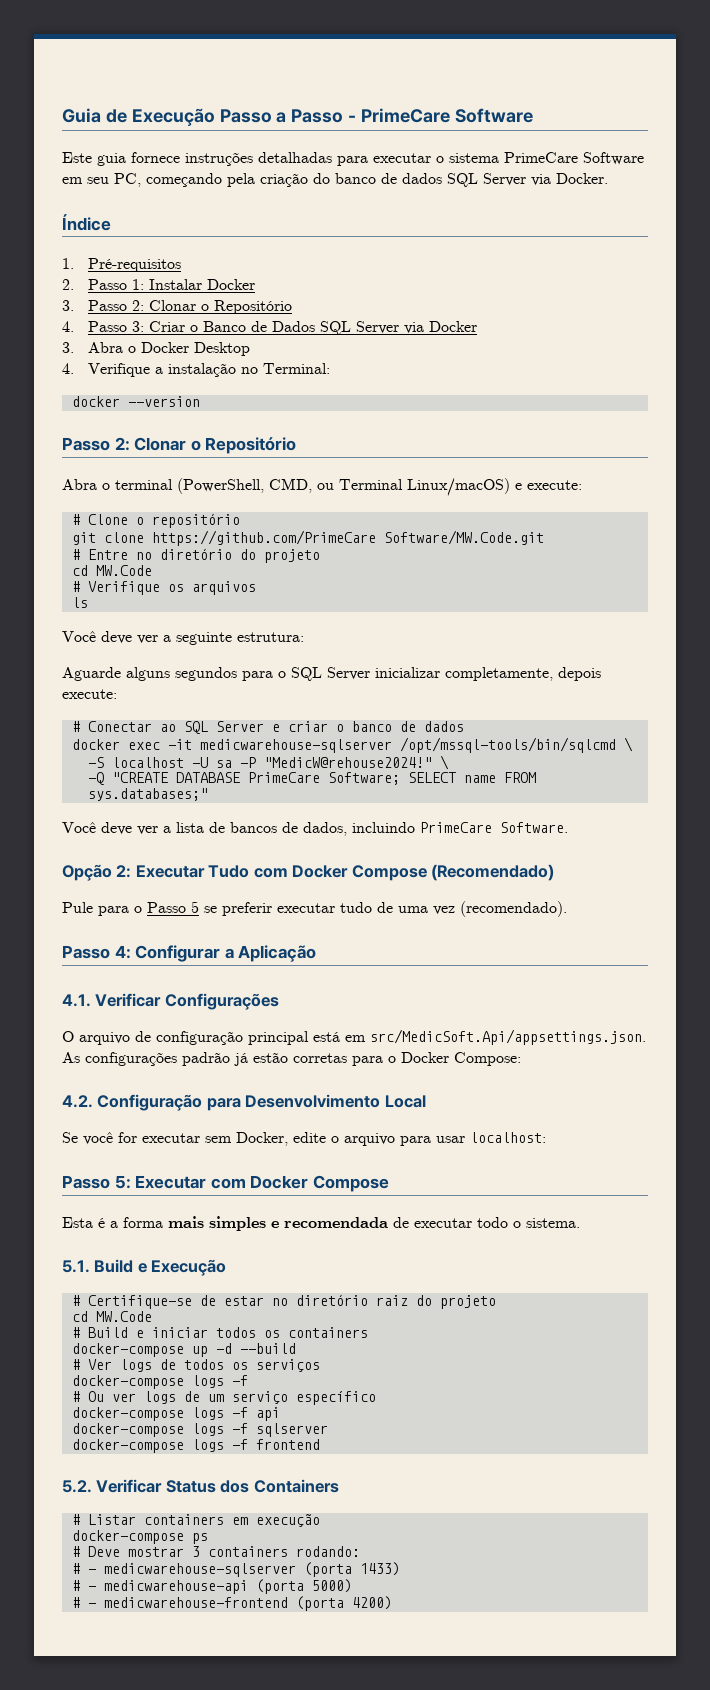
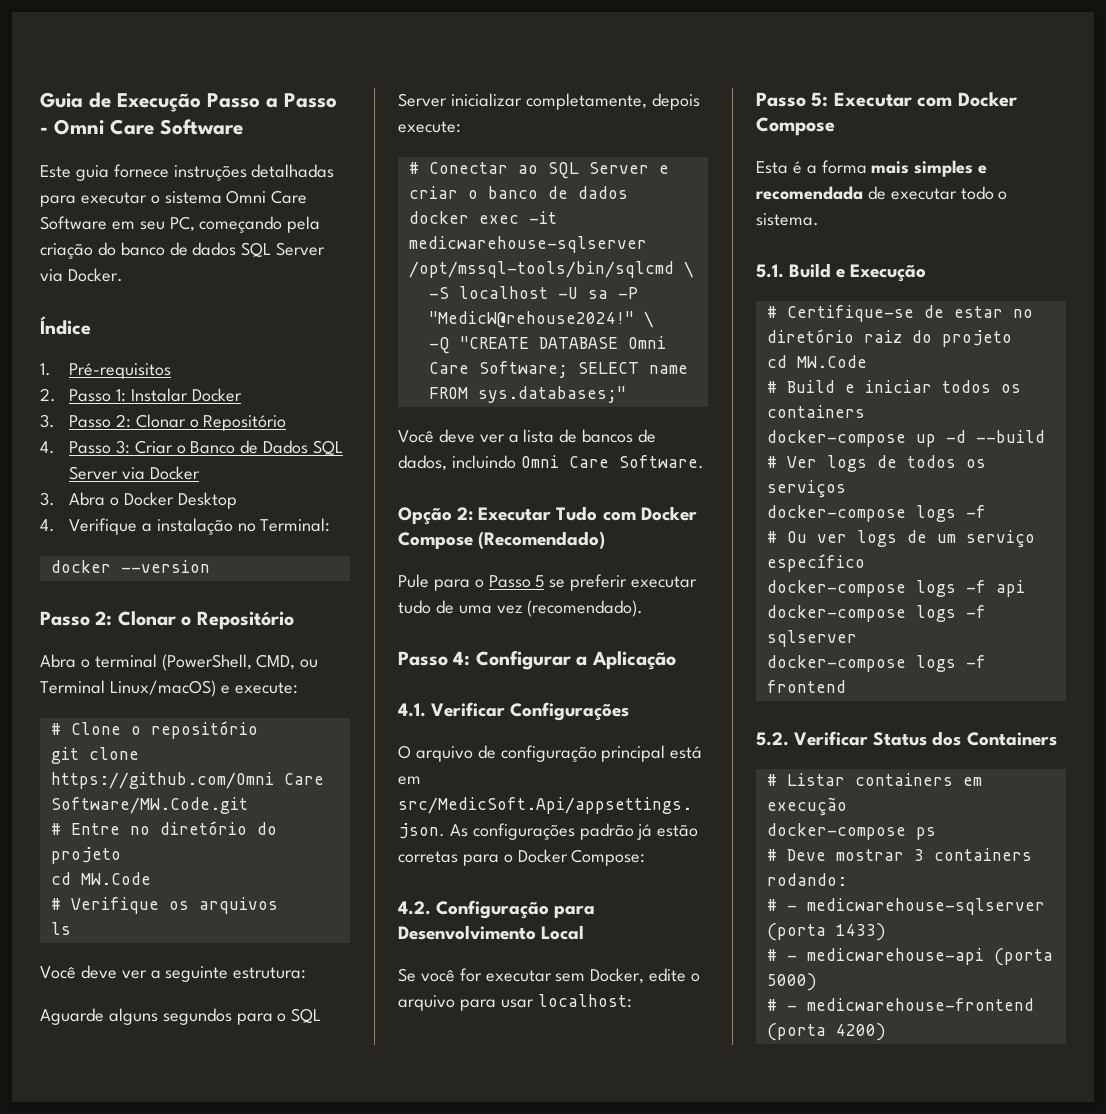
[361,108,451,123] PrimeCare -> [54,119,154,135] Omni Care
[504,152,578,163] PrimeCare -> [226,190,308,204] Omni Care
[151,530,376,546] https://github.com/PrimeCare -> [50,772,324,789] https://github.com/Omni Care
[247,772,320,783] PrimeCare -> [627,336,666,349] [428,362,469,374] Omni Care
[420,822,492,833] PrimeCare -> [520,455,609,468] Omni Care

